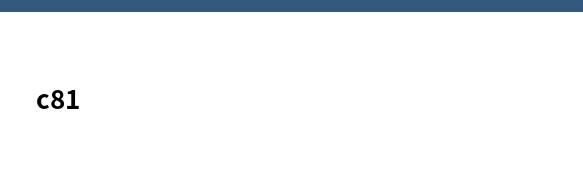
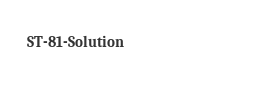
[36,90,80,109] c81 -> [27,35,124,47] ST-81-Solution

